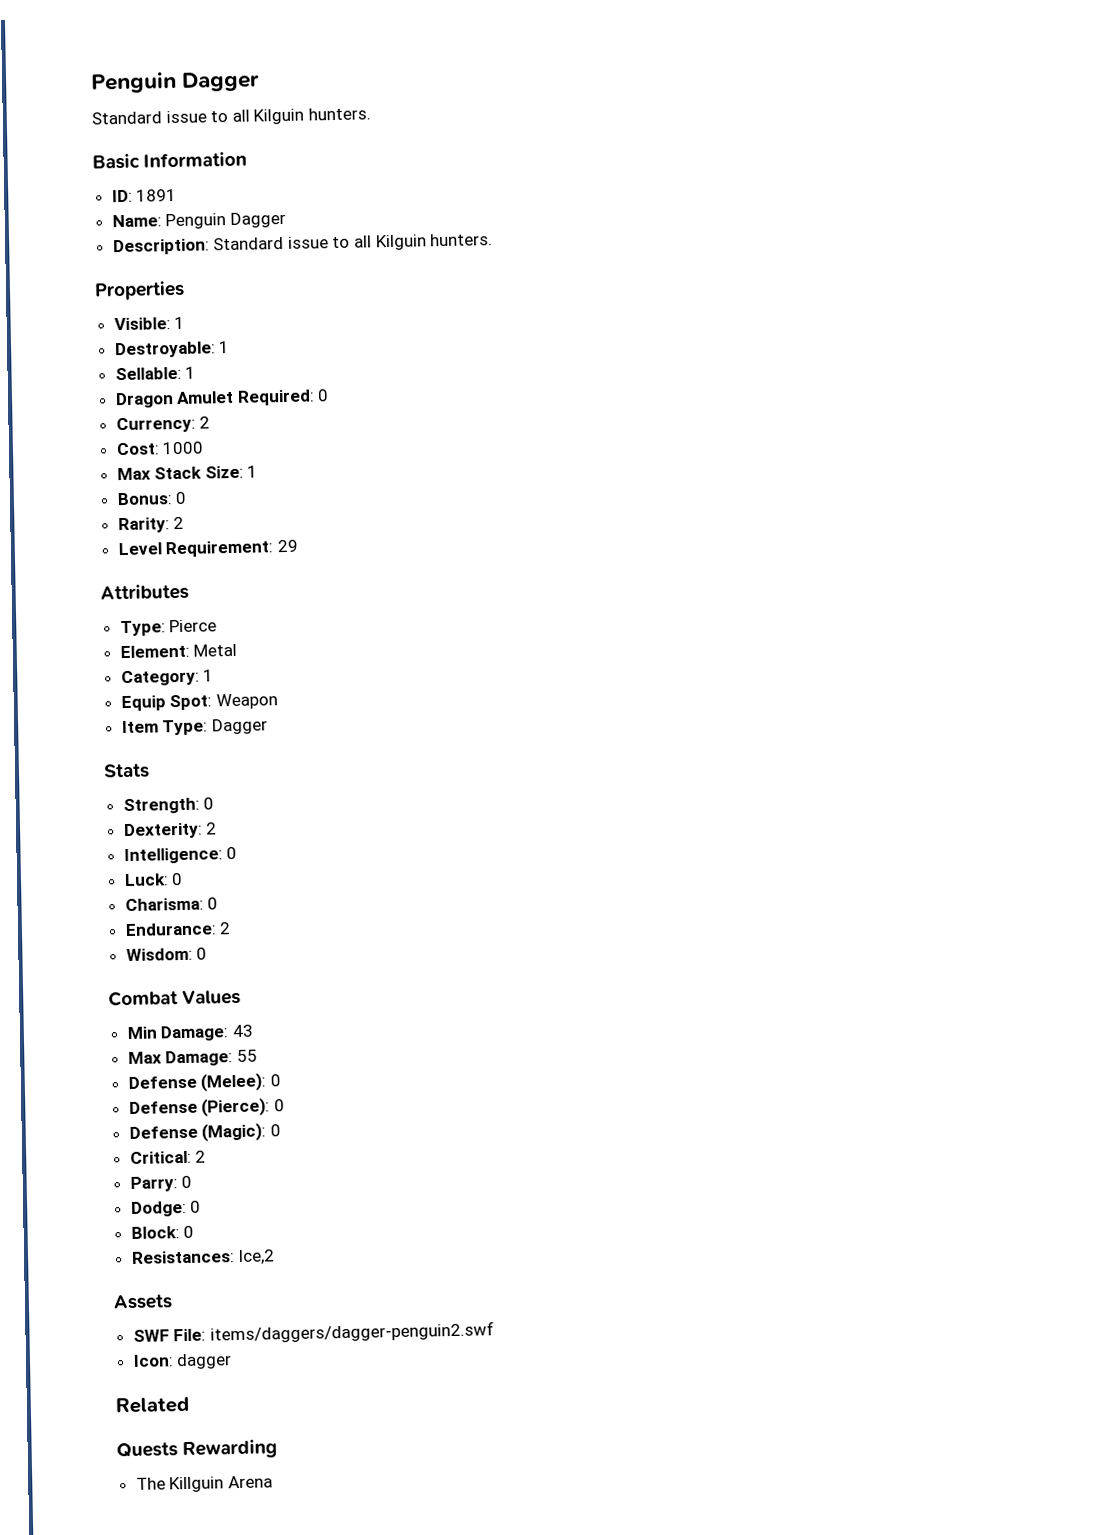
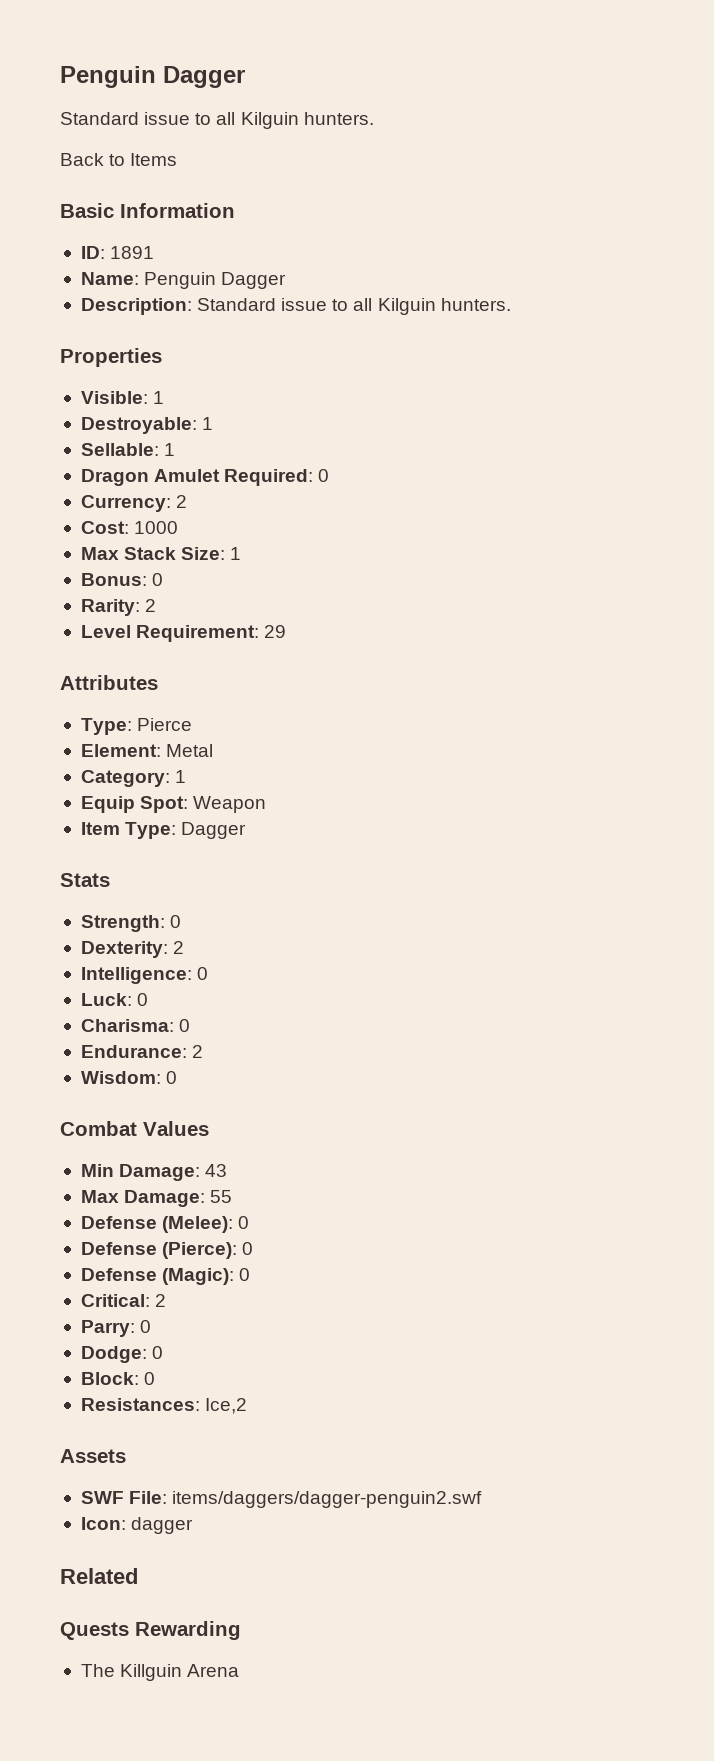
(371, 114) none -> [60,153,178,166] // Back to Items

